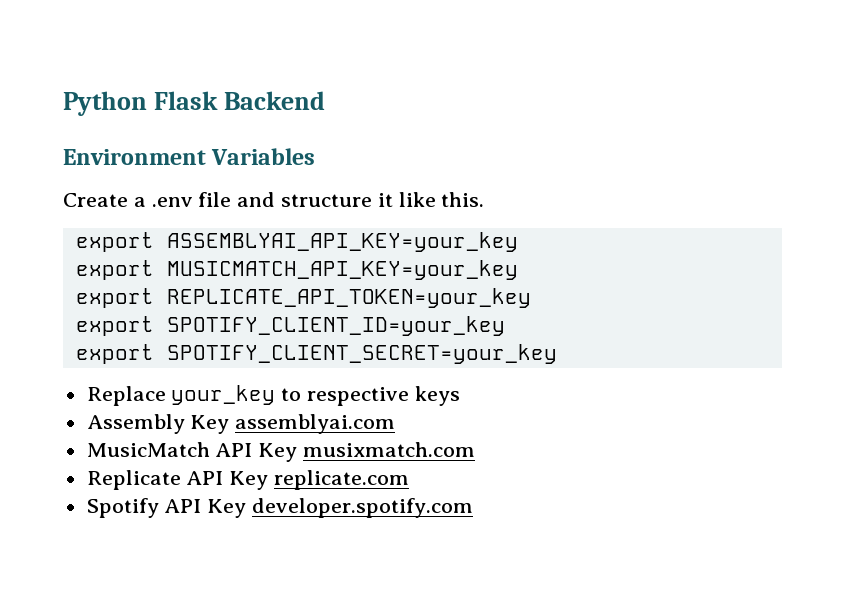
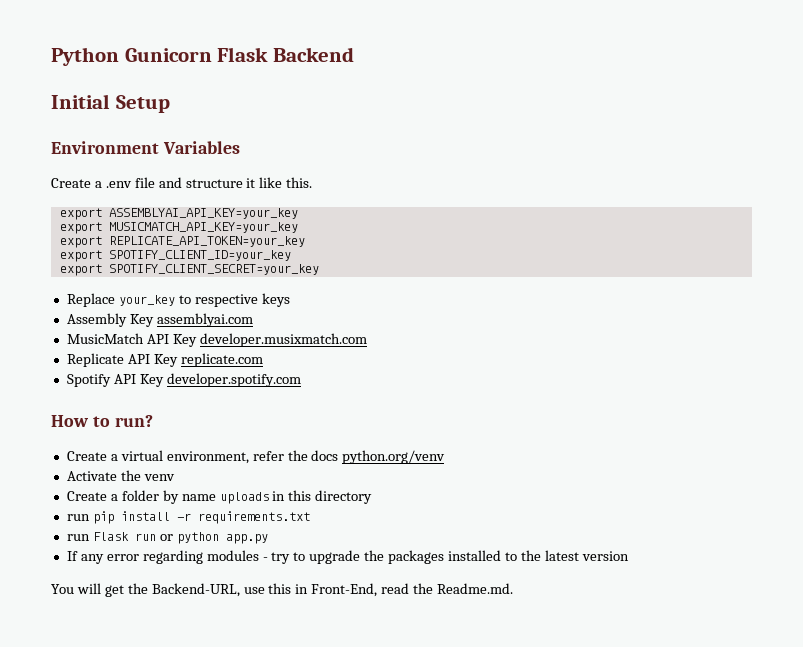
(147, 103) none -> [124,48,212,62] Gunicorn
(325, 100) none -> [51,94,170,113] // Initial Setup
[303,442,476,457] musixmatch.com -> [199,333,367,347] developer.musixmatch.com
(474, 508) none -> [51,415,153,427] [66,450,446,464] [66,470,175,481] [66,490,373,504] [66,511,310,524] [66,532,268,544] [66,550,629,564] [51,583,514,597] // How to run? // Create a virtual environment, refer the docs python.org/venv // Activate the venv // Create a folder by name uploads in this directory // run pip install -r requirements.txt // run Flask run or python app.py // If any error regarding modules - try to upgrade the packages installed to the latest version // You will get the Backend-URL, use this in Front-End, read the Readme.md.

